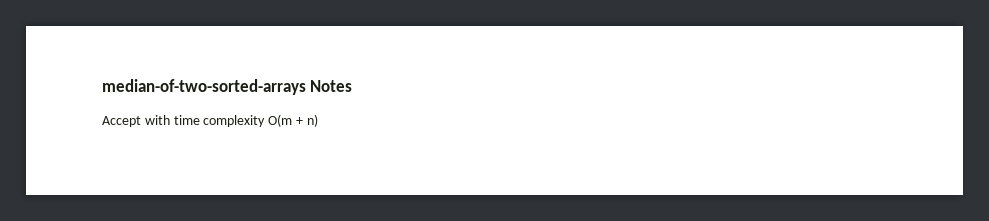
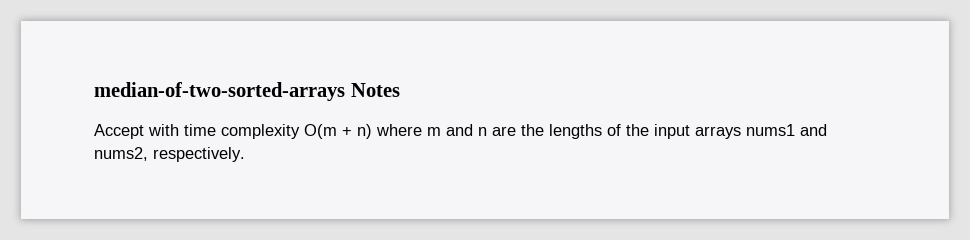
(318, 120) none -> [376,124,827,139] [94,147,245,162] where m and n are the lengths of the input arrays nums1 and nums2, respectively.

